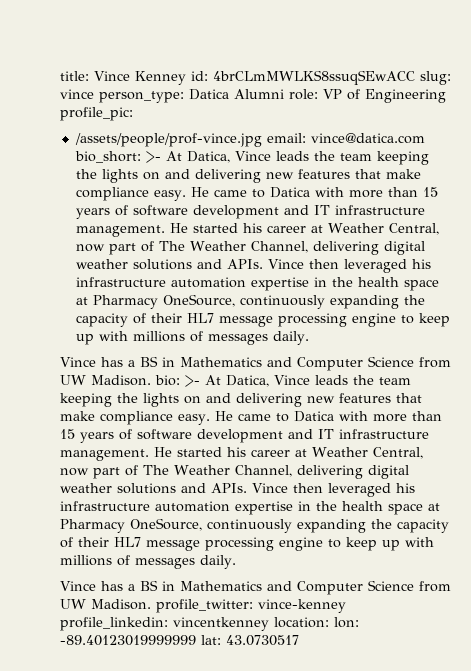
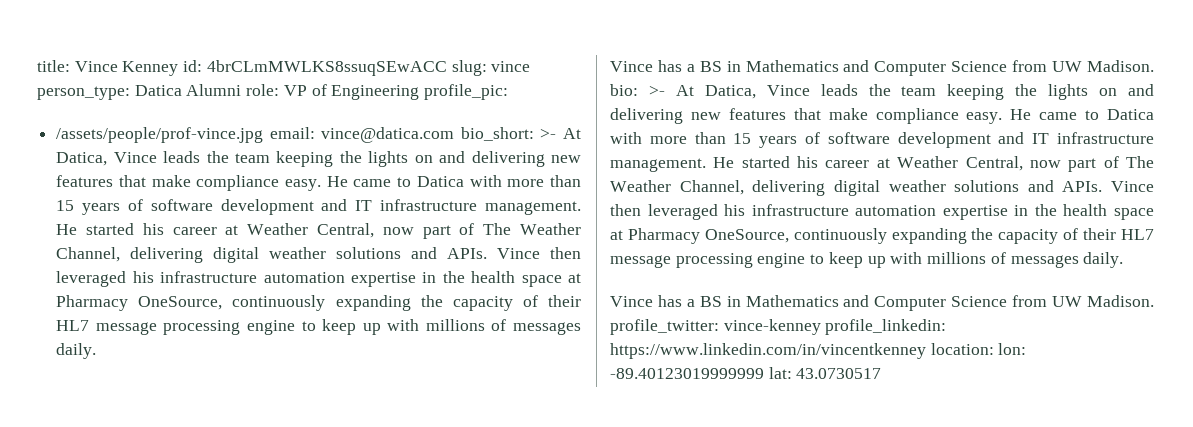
[173,617,269,631] vincentkenney -> [610,343,926,359] https://www.linkedin.com/in/vincentkenney

